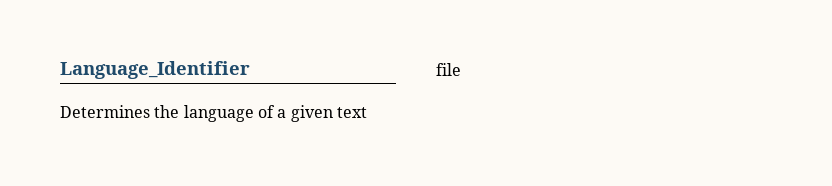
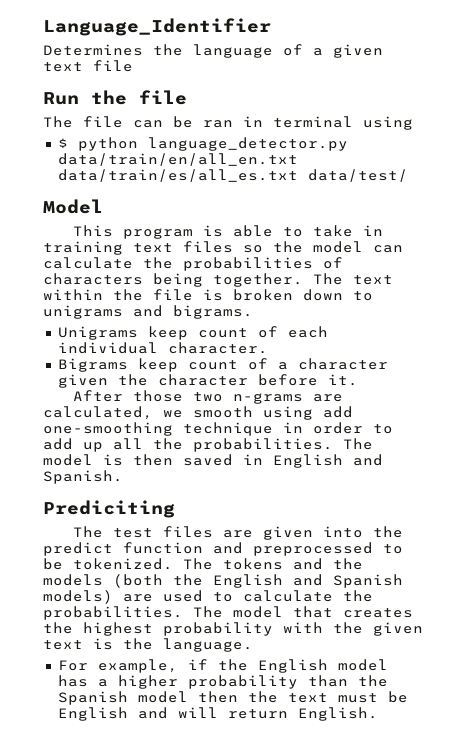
(461, 69) none -> [43,90,187,105] [43,116,413,130] [57,137,348,151] [57,153,298,166] [57,169,408,182] [43,199,103,214] [72,225,383,239] [43,241,403,255] [43,257,343,271] [43,273,393,287] [43,289,373,301] [43,305,253,319] [57,326,328,340] [57,342,268,354] [57,358,388,372] [57,374,358,388] [72,390,343,404] [43,406,353,420] [43,422,393,436] [43,438,373,452] [43,454,383,468] [43,470,123,484] [43,500,175,518] [72,526,403,540] [43,542,403,556] [43,558,363,570] [43,574,403,588] [43,590,373,604] [43,606,413,620] [43,622,423,636] [43,638,253,652] [57,659,388,673] [57,675,388,689] [57,691,408,705] [57,707,378,721] // Run the file // The file can be ran in terminal using // $ python language_detector.py data/train/en/all_en.txt data/train/es/all_es.txt data/test/ // Model // This program is able to take in training text files so the model can calculate the probabilities of characters being together. The text within the file is broken down to unigrams and bigrams. // Unigrams keep count of each individual character. // Bigrams keep count of a character given the character before it. // After those two n-grams are calculated, we smooth using add one-smoothing technique in order to add up all the probabilities. The model is then saved in English and Spanish. // Prediciting // The test files are given into the predict function and preprocessed to be tokenized. The tokens and the models (both the English and Spanish models) are used to calculate the probabilities. The model that creates the highest probability with the given text is the language. // For example, if the English model has a higher probability than the Spanish model then the text must be English and will return English.

